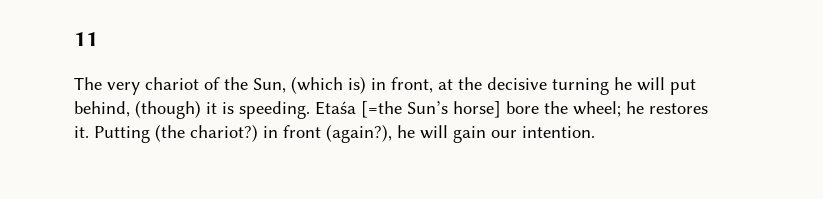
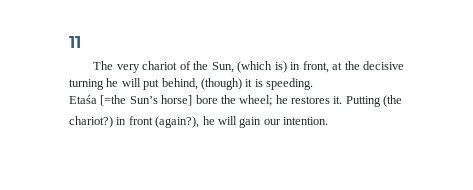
(310, 110) none -> (313, 84) //
(185, 133) none -> (403, 101) //

